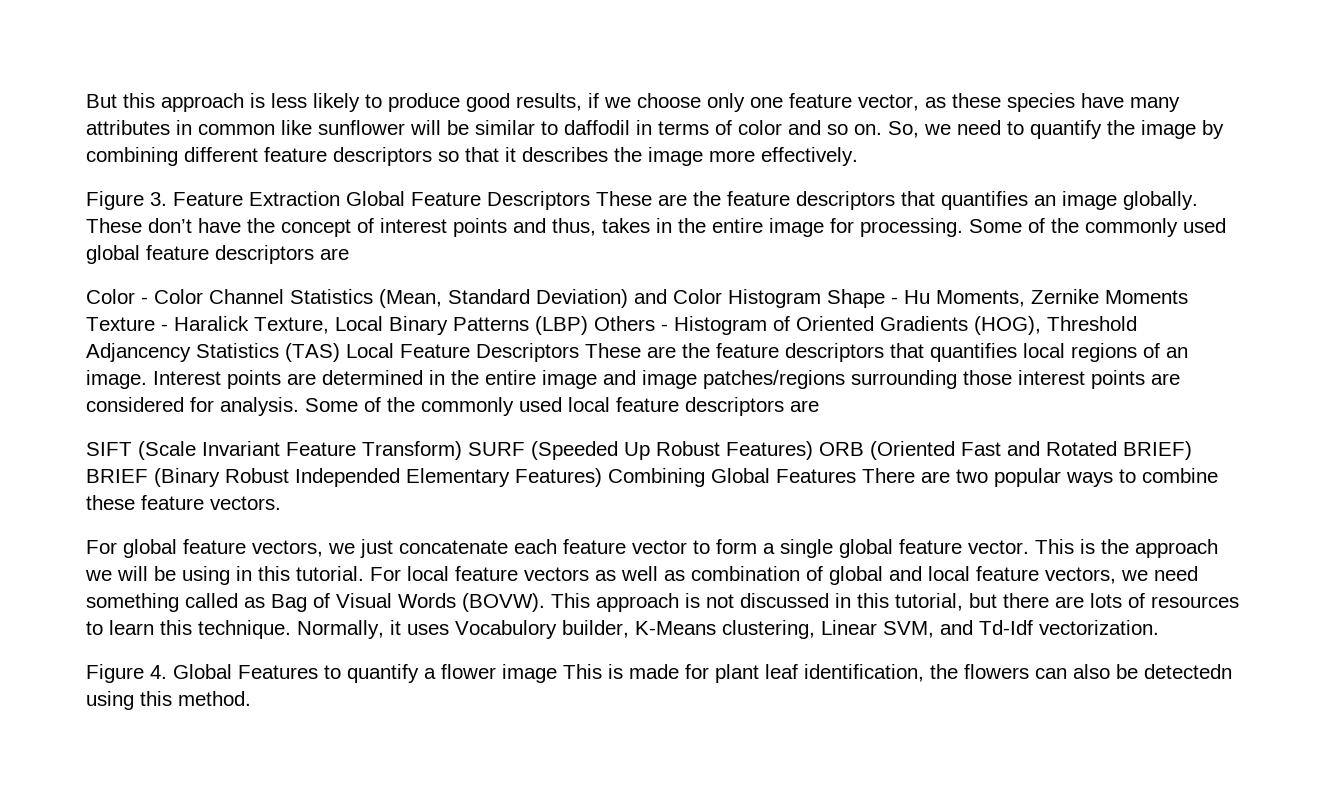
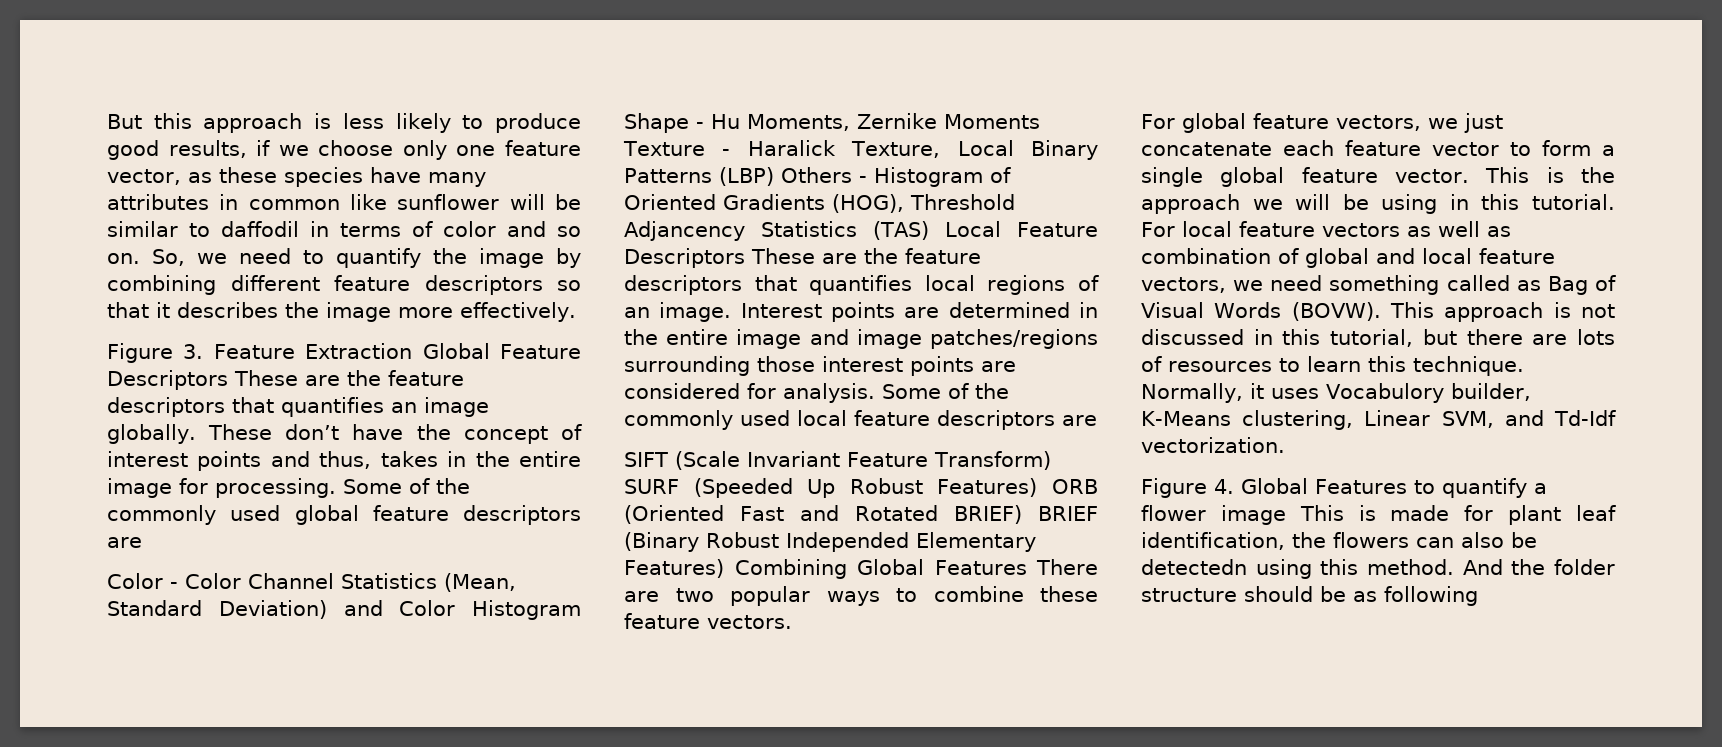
(251, 698) none -> [1462,559,1615,575] [1141,586,1478,606] And the folder structure should be as following

